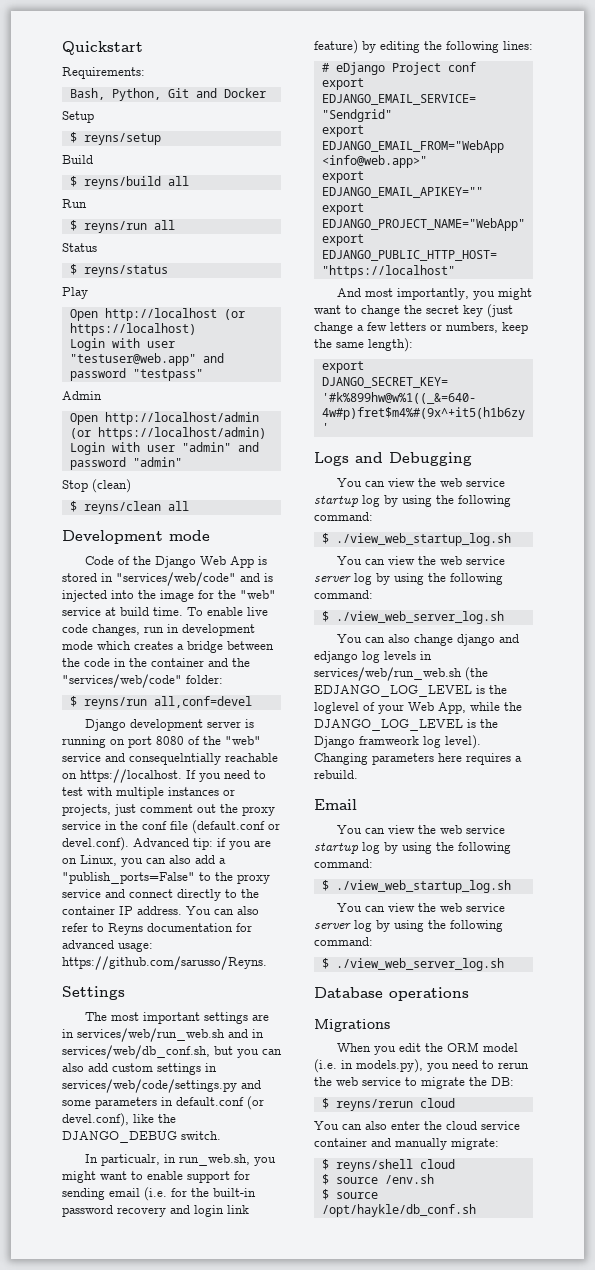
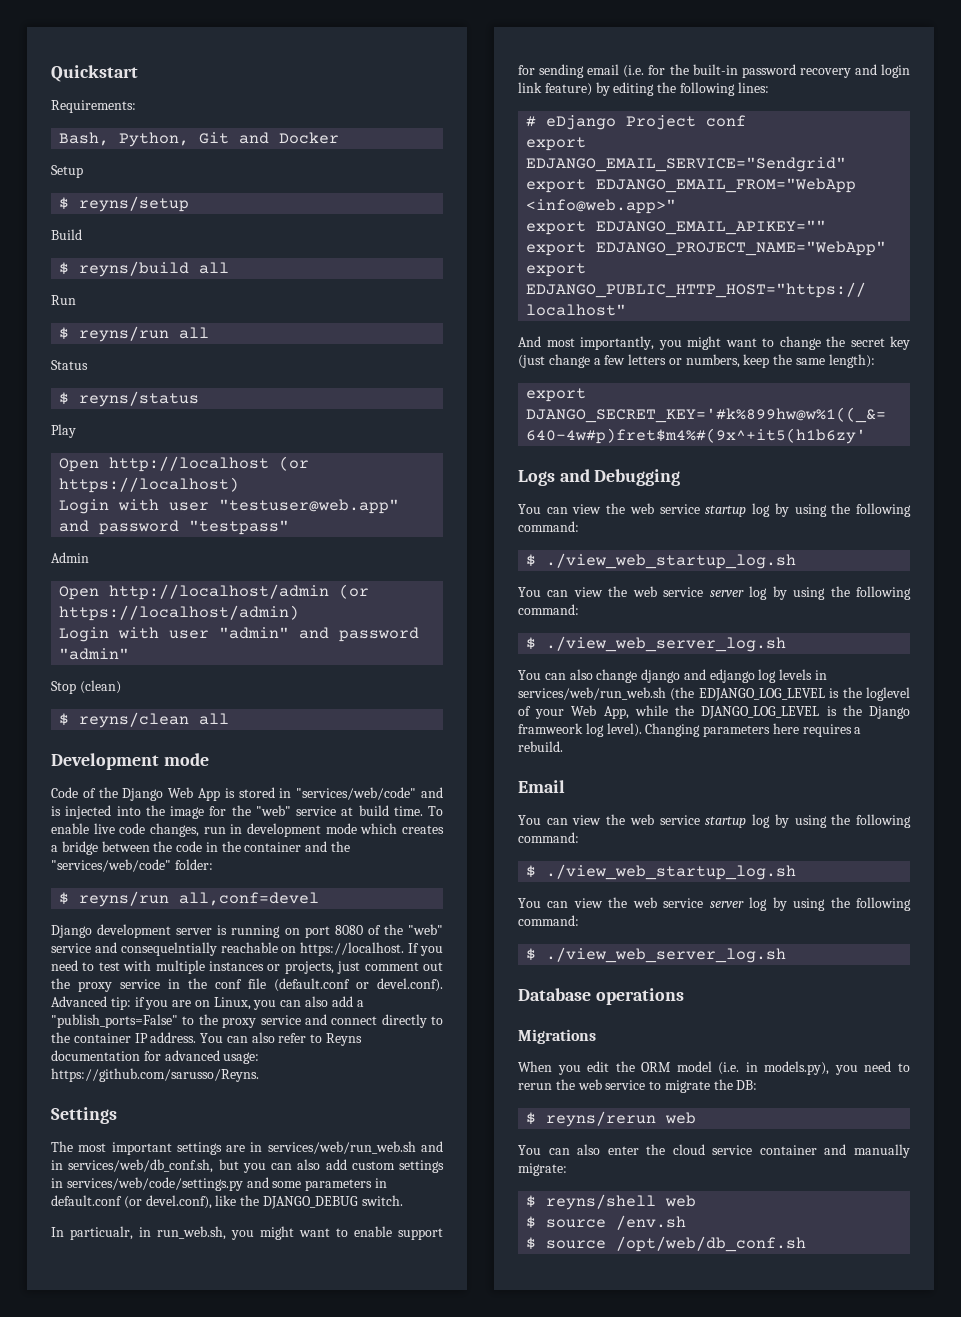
[419,1098,455,1108] cloud -> [665,1112,697,1124] web
[419,1159,455,1169] cloud -> [665,1195,697,1207] web
[321,1204,476,1217] /opt/haykle/db_conf.sh -> [616,1236,807,1252] /opt/web/db_conf.sh

